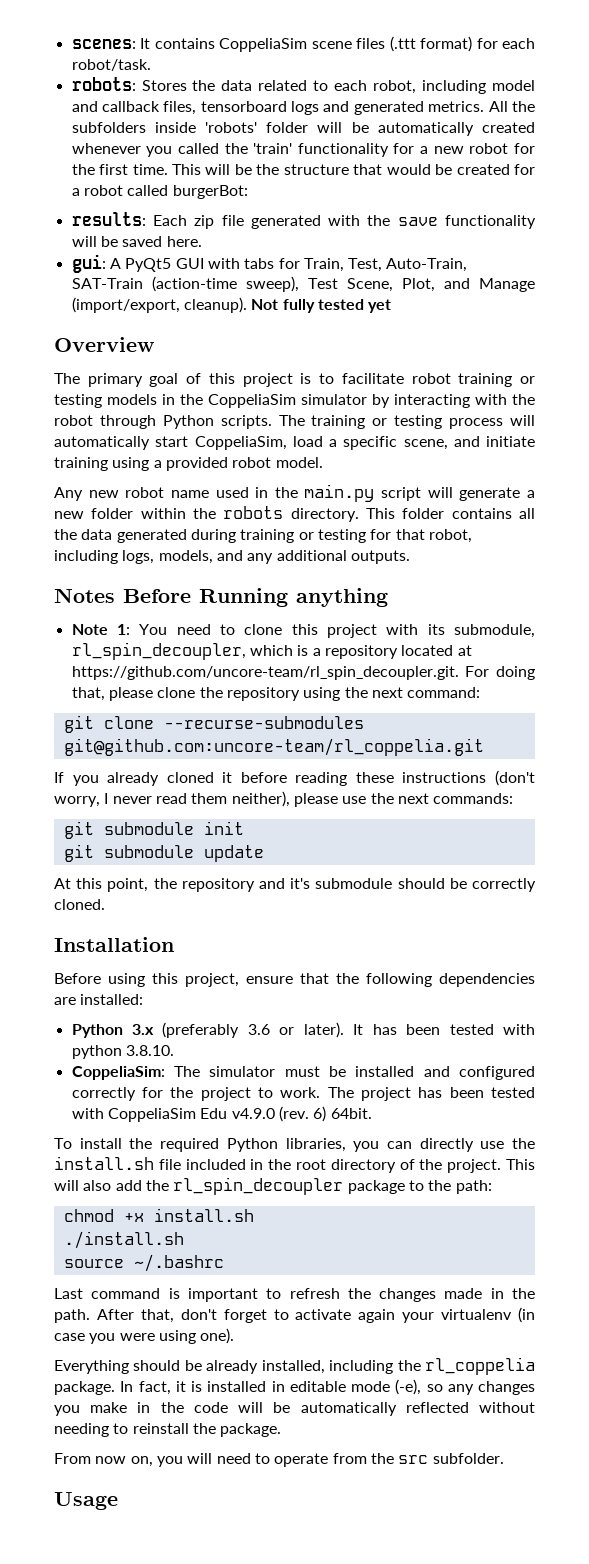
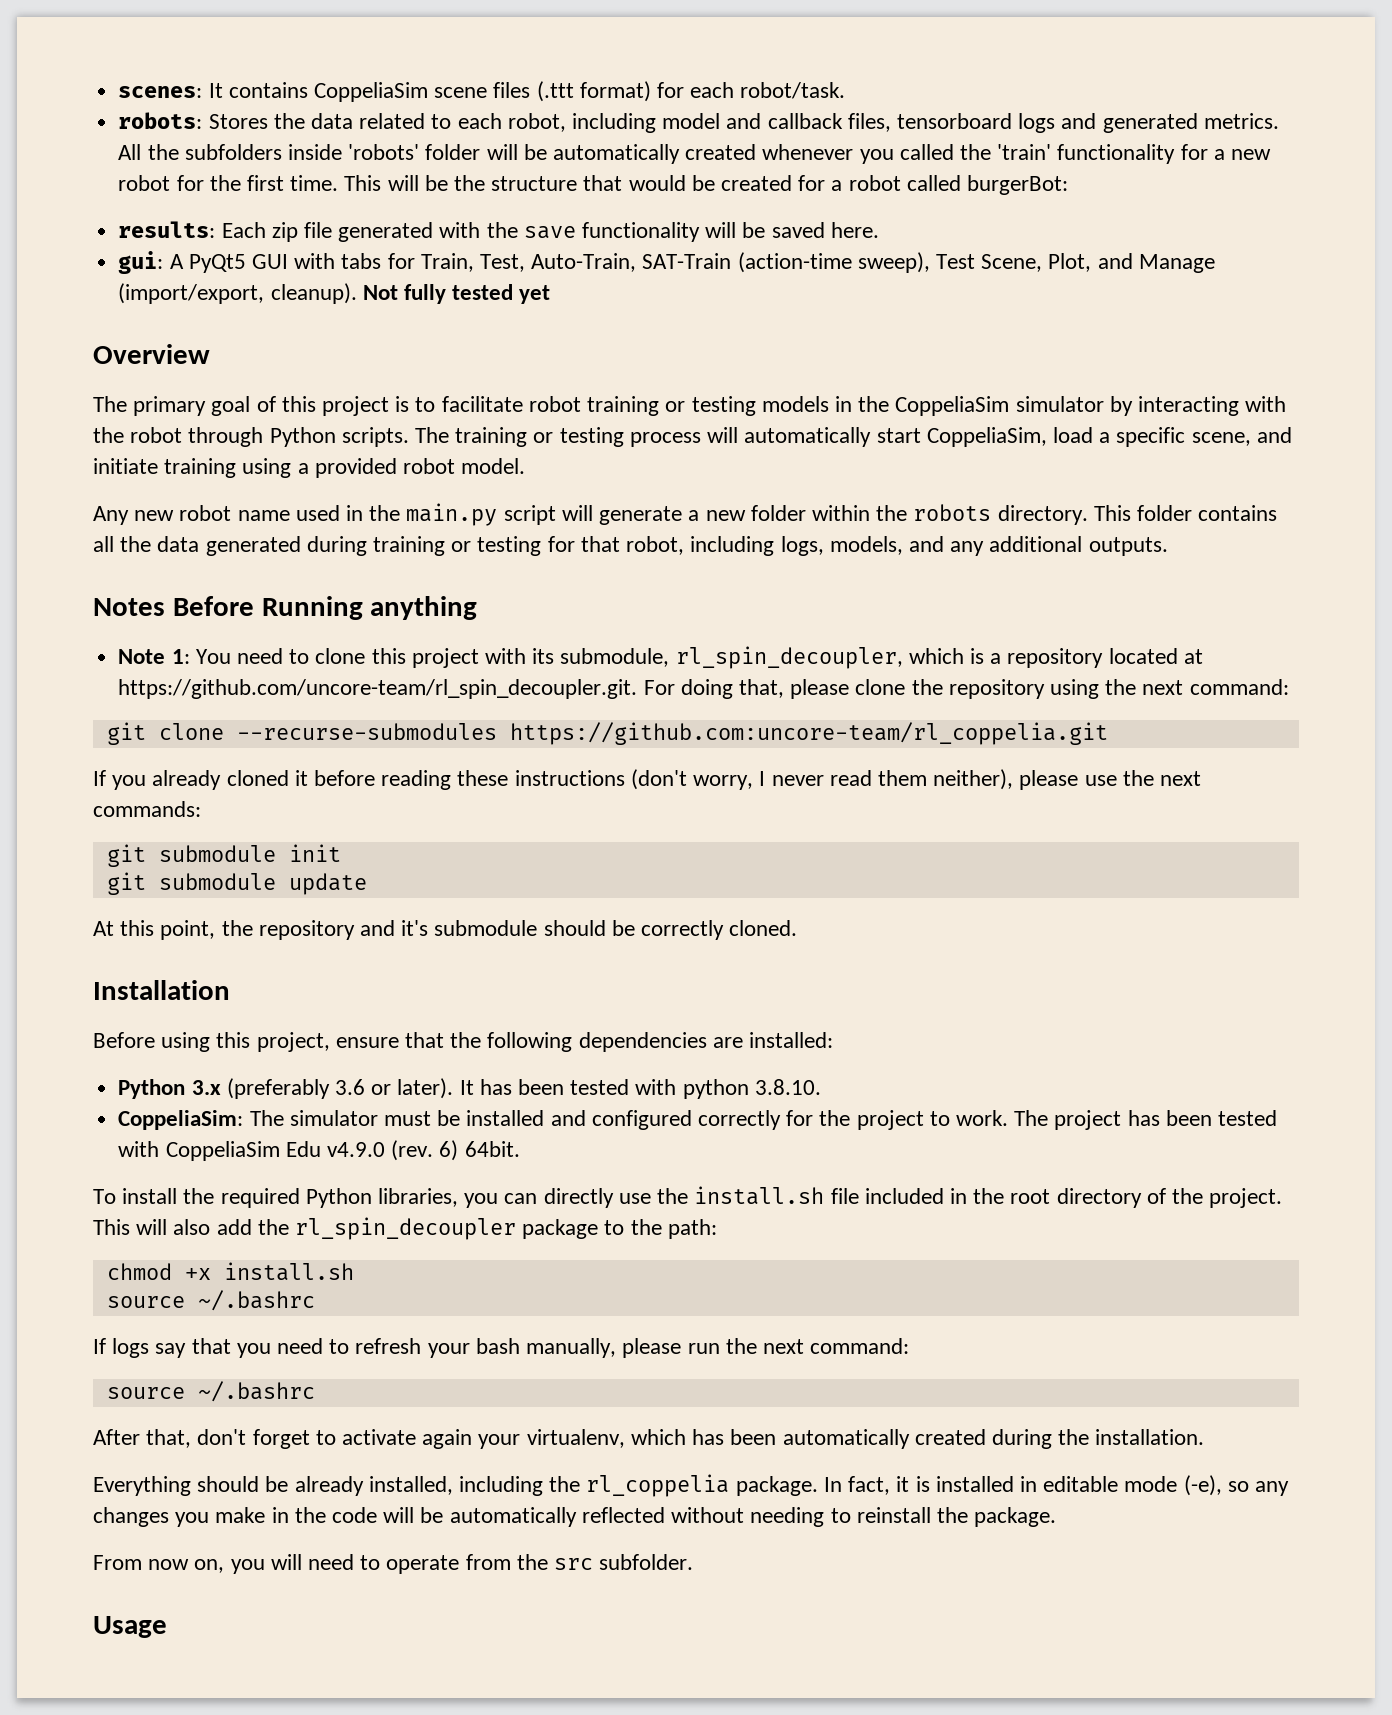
[63,738,484,756] git@github.com:uncore-team/rl_coppelia.git -> [509,722,1108,745] https://github.com:uncore-team/rl_coppelia.git
[63,1231,184,1249] [63,1254,224,1272] [54,1288,535,1302] [54,1309,90,1323] ./install.sh // source ~/.bashrc // Last command is important to refresh the changes made in the path. -> [106,1290,315,1311] [93,1338,910,1358] [106,1381,315,1402] source ~/.bashrc // If logs say that you need to refresh your bash manually, please run the next command: // source ~/.bashrc //
[441,1307,535,1323] [54,1328,235,1344] virtualenv (in case you were using one). -> [526,1429,1205,1449] virtualenv, which has been automatically created during the installation.

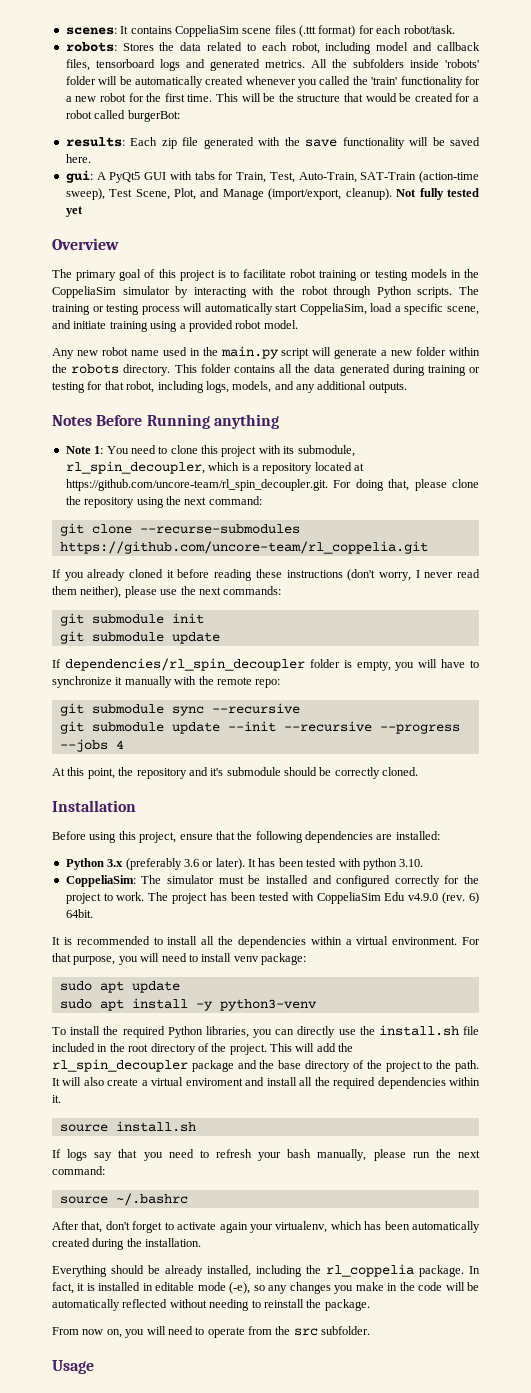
[509,722,1108,745] https://github.com:uncore-team/rl_coppelia.git -> [59,541,428,554] https://github.com/uncore-team/rl_coppelia.git
(367, 884) none -> [52,658,479,671] [52,676,281,688] [59,703,300,716] [59,721,460,734] [59,739,124,752] // If dependencies/rl_spin_decoupler folder is empty, you will have to synchronize it manually with the remote repo: // git submodule sync --recursive // git submodule update --init --recursive --progress --jobs 4
[754,1079,821,1095] 3.8.10. -> [399,859,424,867] 3.10.
(520, 1149) none -> [52,936,480,948] [52,953,306,965] [59,981,180,993] [59,998,317,1011] // It is recommended to install all the dependencies within a virtual environment. For that purpose, you will need to install venv package: // sudo apt update // sudo apt install -y python3-venv
[173,1219,211,1235] also -> (315, 1047) none
[604,1219,717,1239] [106,1262,354,1281] [106,1290,315,1311] to the path: // chmod +x install.sh // source ~/.bashrc -> [237,1060,479,1072] [52,1077,480,1089] [52,1095,61,1103] [59,1121,196,1132] and the base directory of the project to the path. It will also create a virtual enviroment and install all the required dependencies within it. // source install.sh

